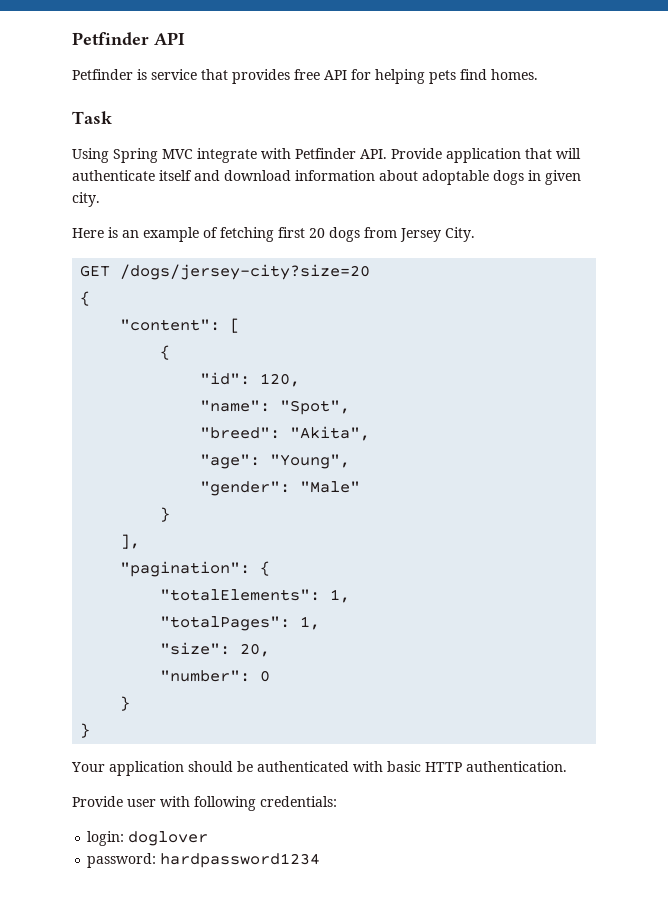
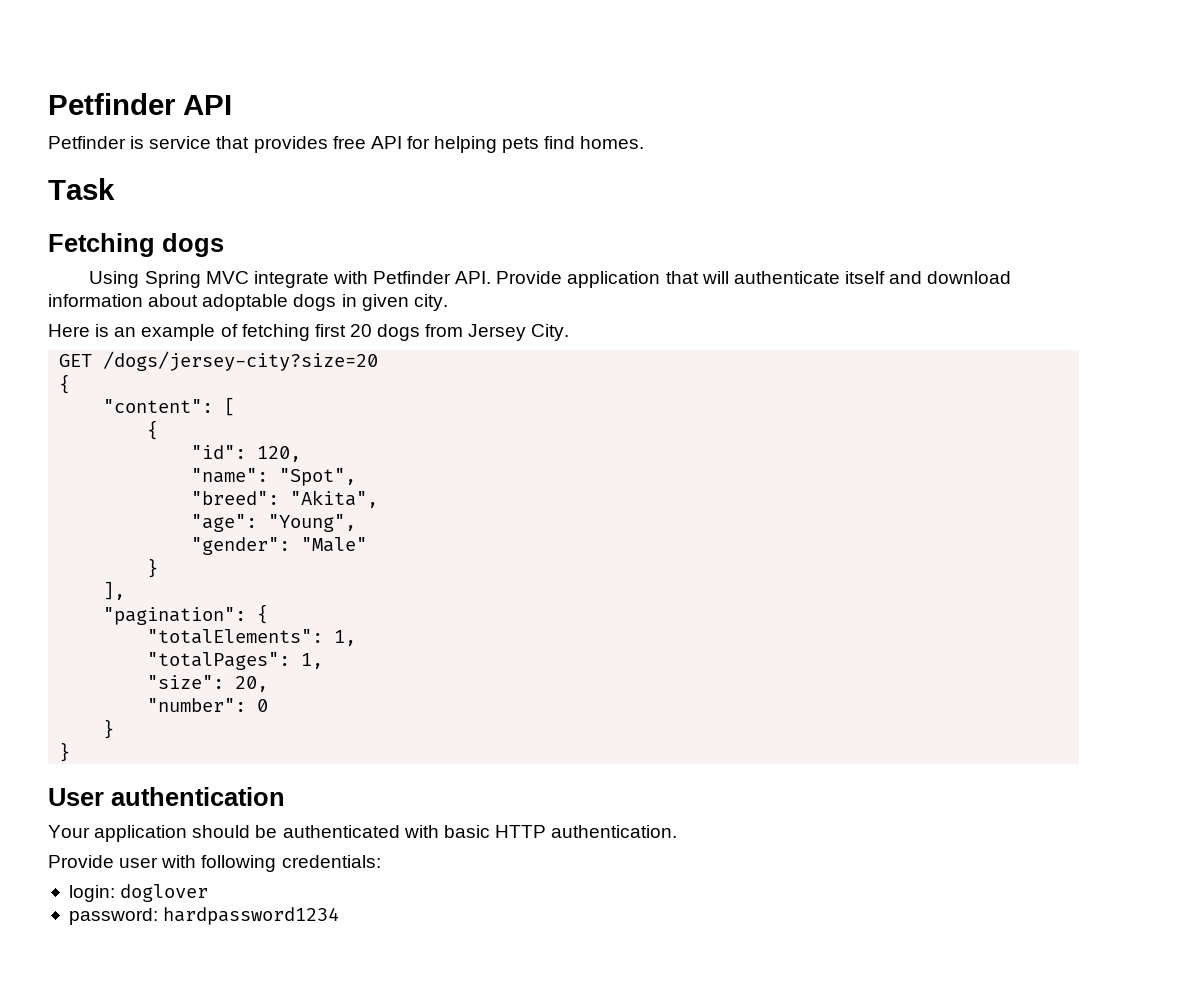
(112, 117) none -> [48,233,224,257] // Fetching dogs
(91, 730) none -> [48,787,285,806] // User authentication

